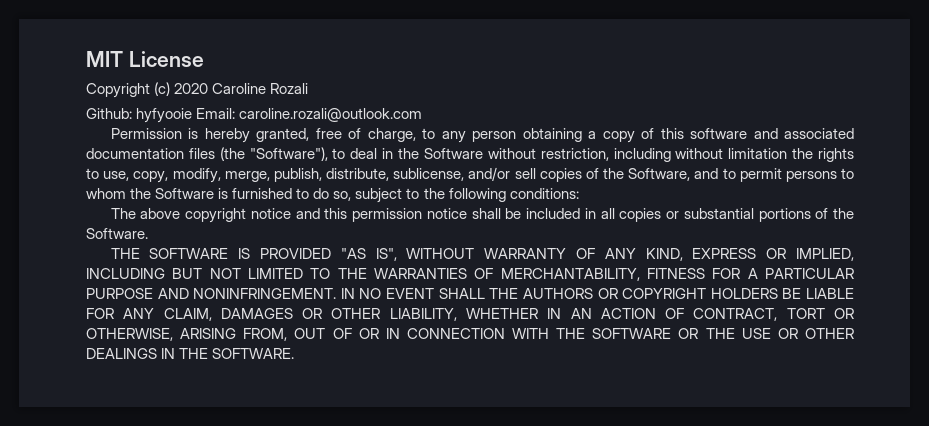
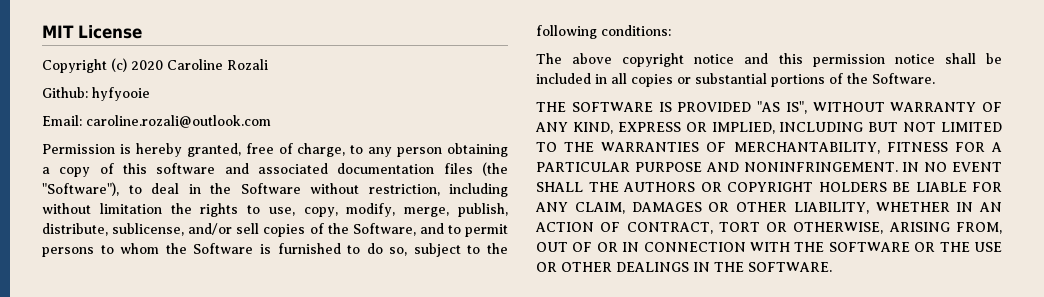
(193, 115) none -> (150, 94) //

